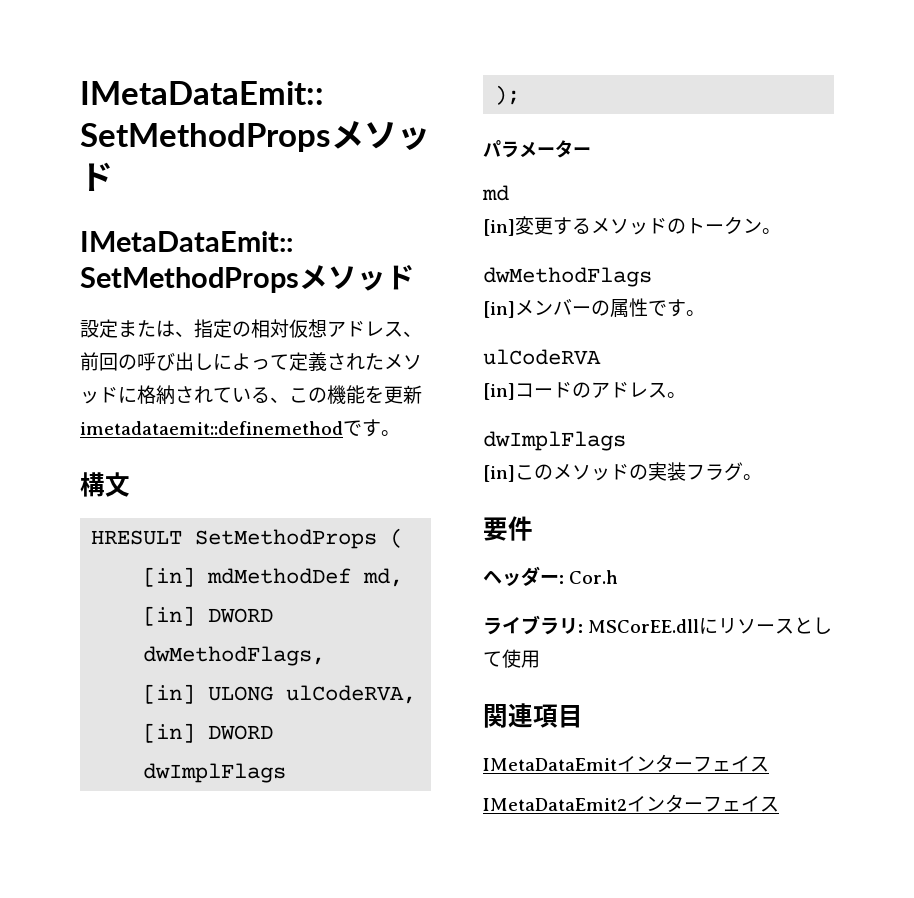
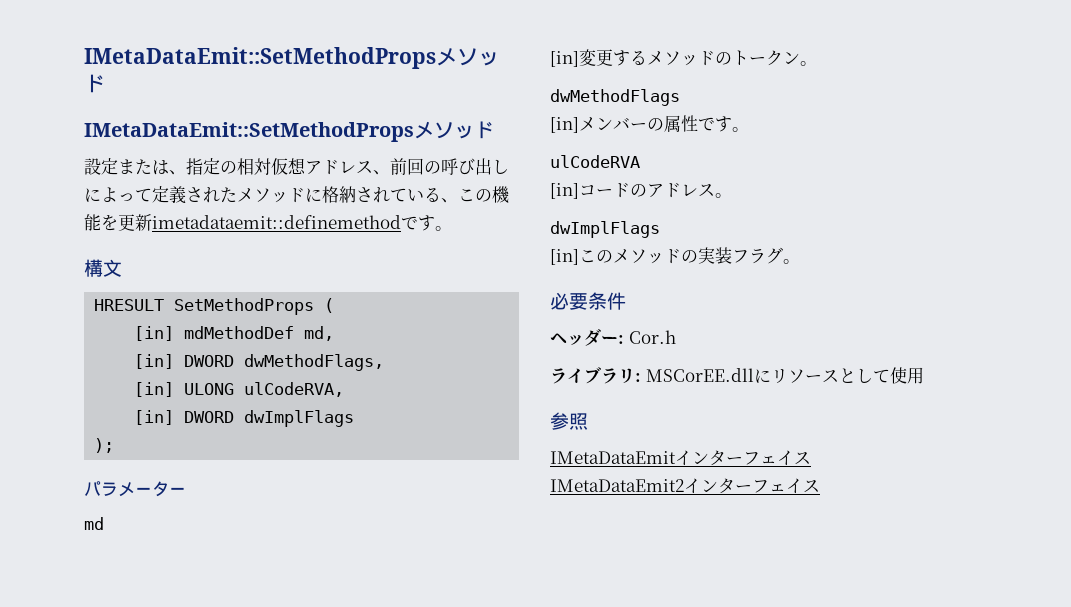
[483,517,508,541] 要 -> [550,292,607,310] 必要条
[483,703,583,728] 関連項目 -> [550,412,588,430] 参照

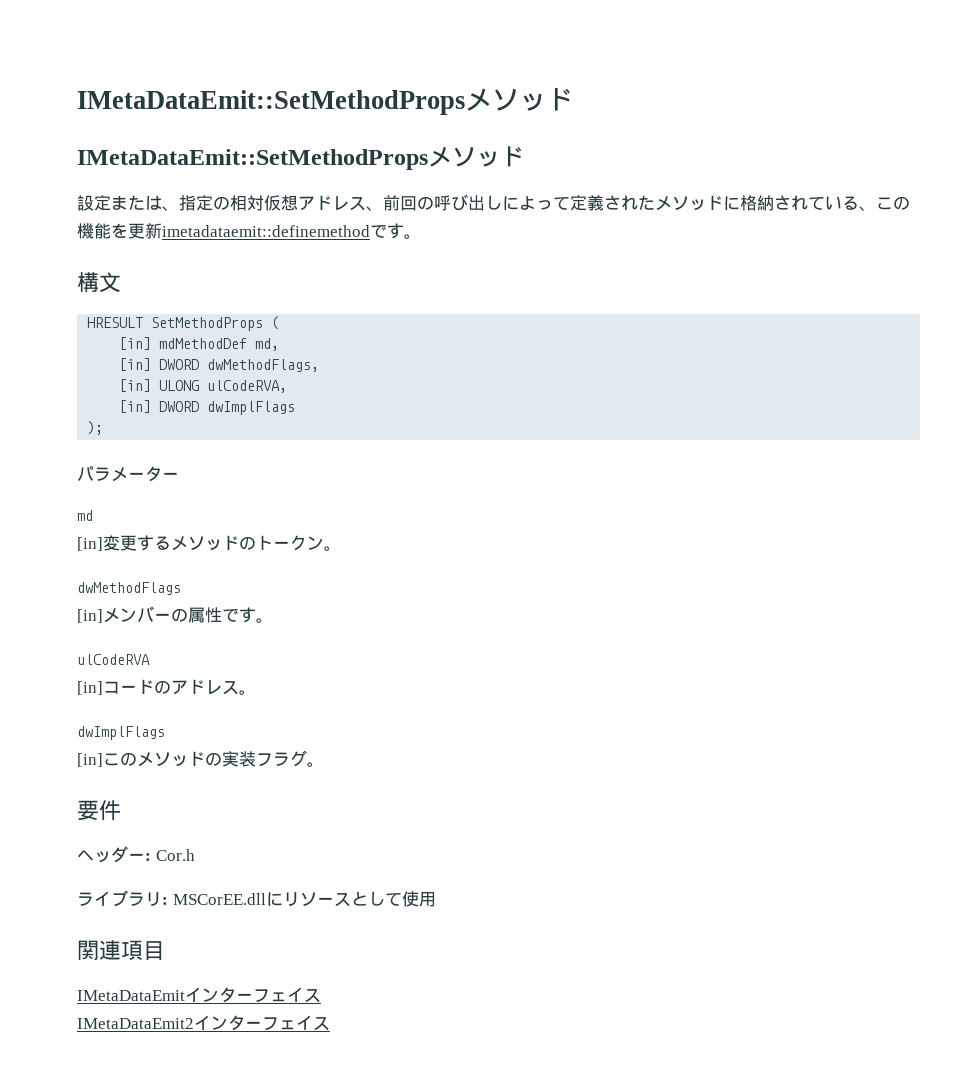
[550,292,607,310] 必要条 -> [77,800,99,821] 要
[550,412,588,430] 参照 -> [77,940,165,961] 関連項目

